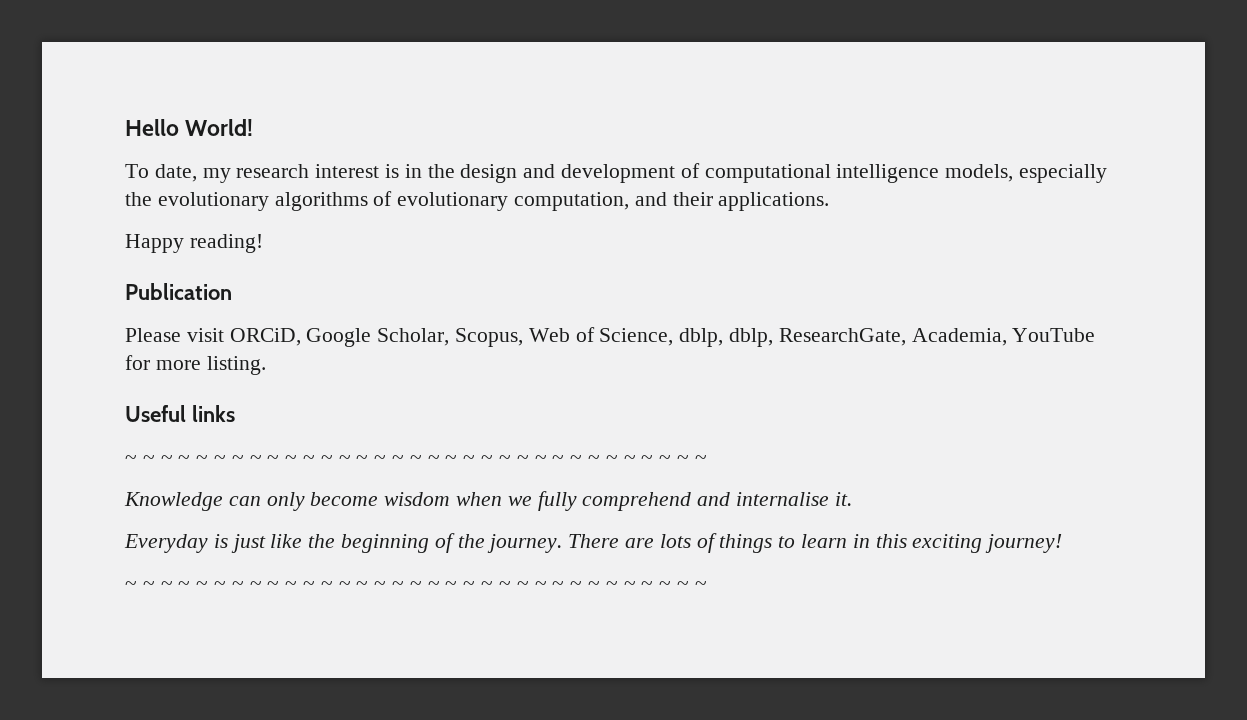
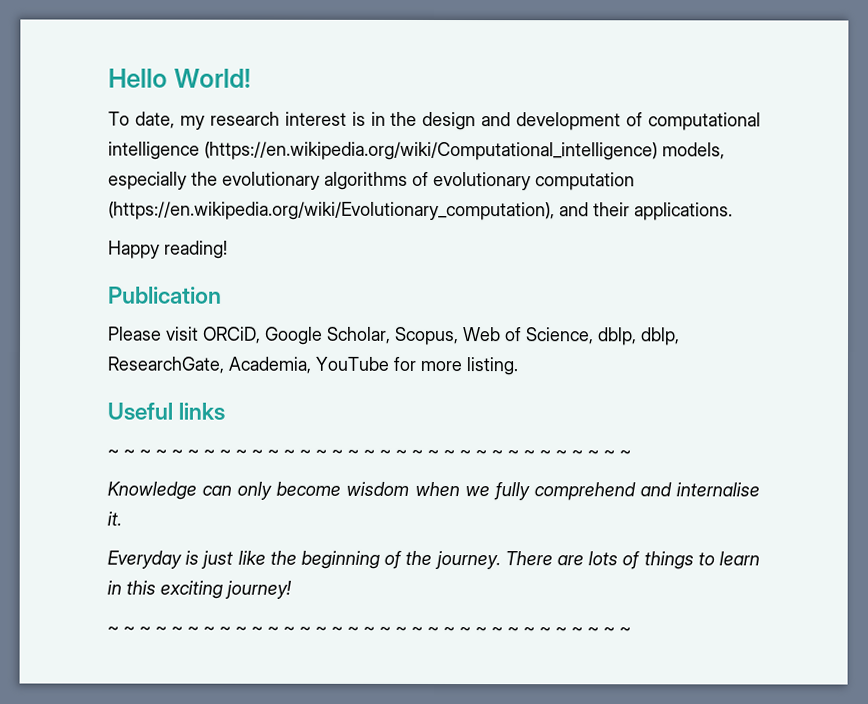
(940, 173) none -> [204,141,658,161] (https://en.wikipedia.org/wiki/Computational_intelligence)
[514,192,630,211] computation, -> [535,172,635,191] [108,201,555,221] computation (https://en.wikipedia.org/wiki/Evolutionary_computation),

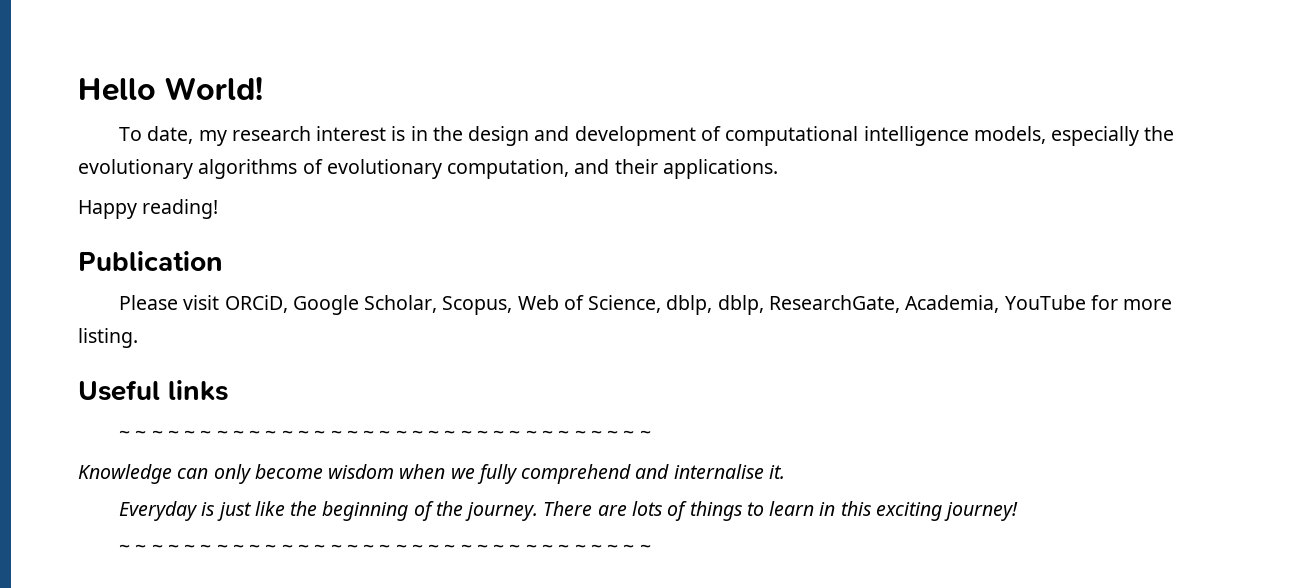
[204,141,658,161] (https://en.wikipedia.org/wiki/Computational_intelligence) -> (969, 136) none
[535,172,635,191] [108,201,555,221] computation (https://en.wikipedia.org/wiki/Evolutionary_computation), -> [447,159,570,179] computation,

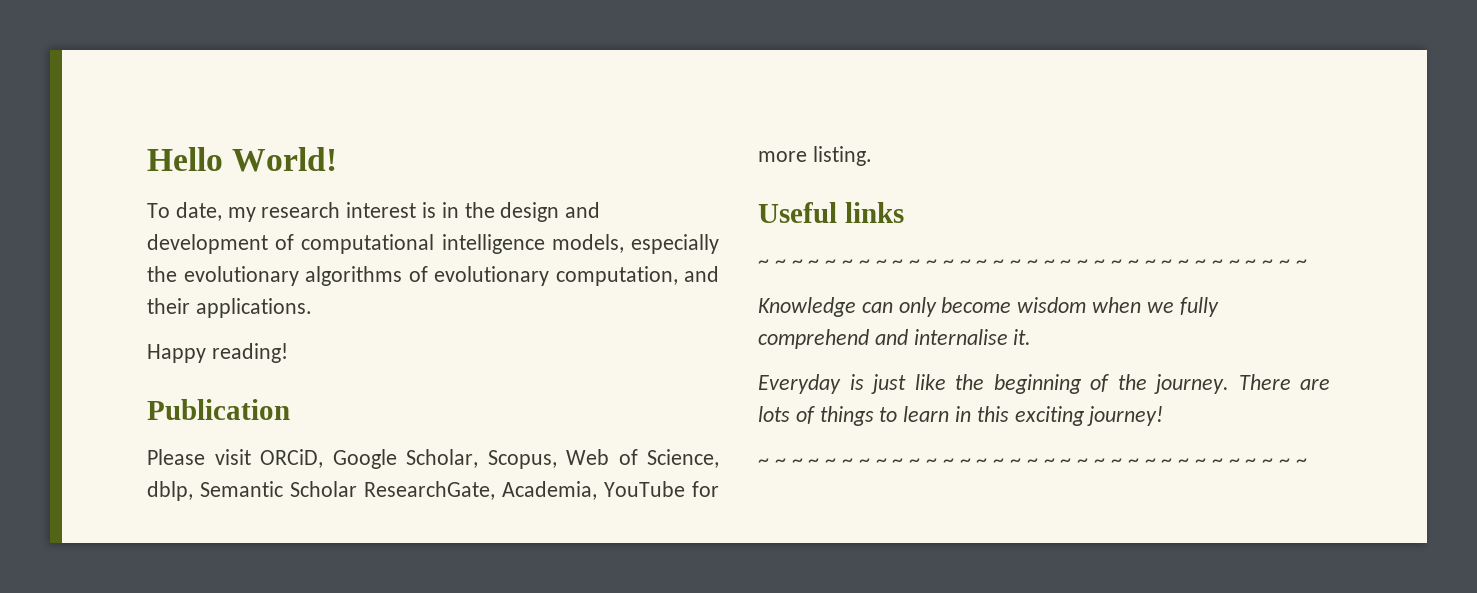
[717,295,764,315] dblp, -> [200,481,357,497] Semantic Scholar

